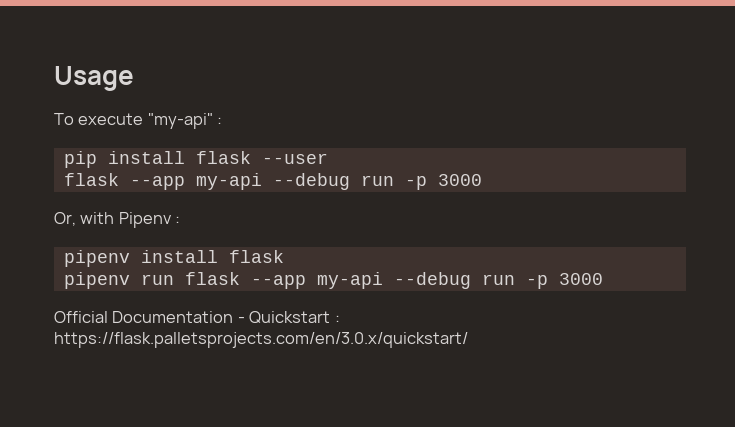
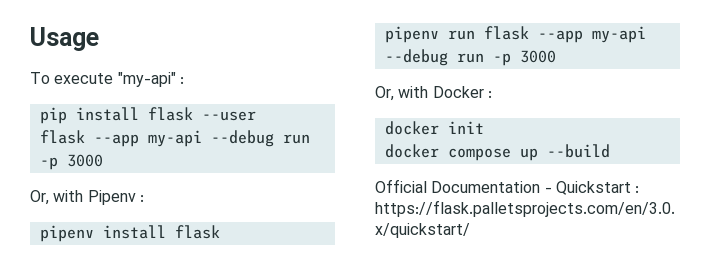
(603, 279) none -> [375,86,492,101] [384,121,484,135] [384,144,610,161] // Or, with Docker : // docker init // docker compose up --build

